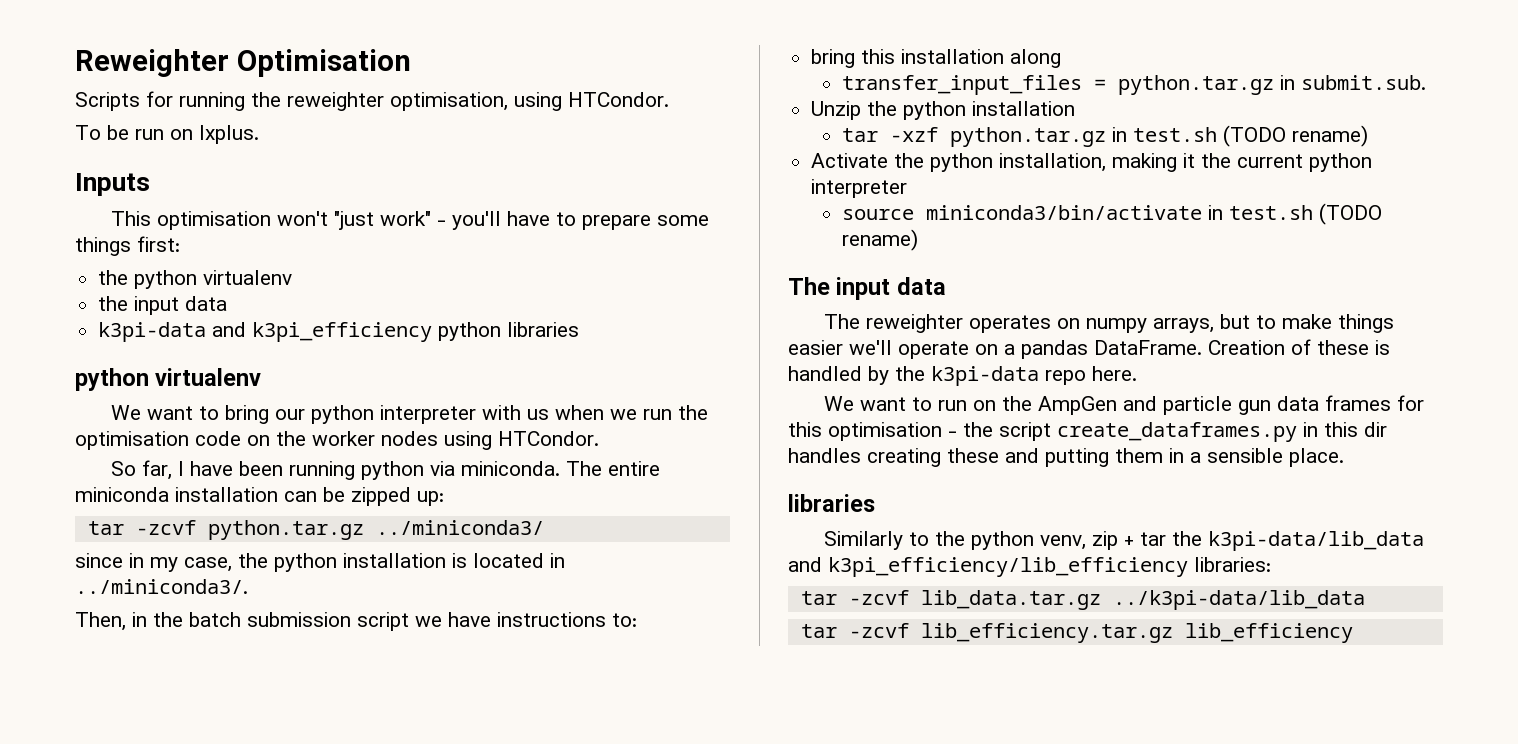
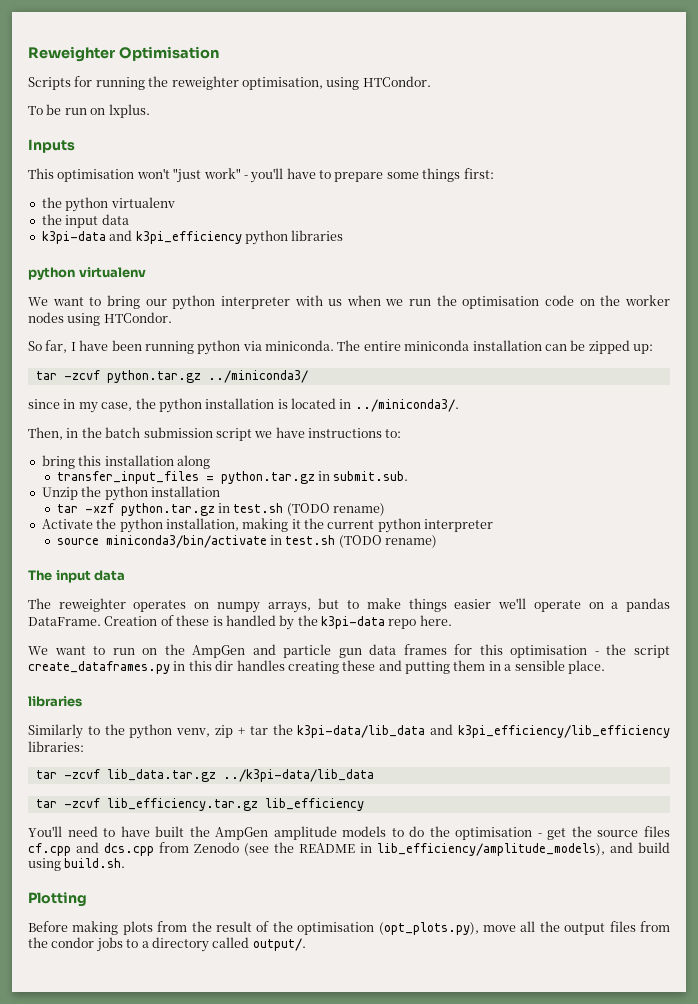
(1353, 633) none -> [28,826,670,840] [28,842,670,856] [28,858,126,871] [28,892,87,907] [28,921,670,935] [28,937,306,952] // You'll need to have built the AmpGen amplitude models to do the optimisation - get the source files cf.cpp and dcs.cpp from Zenodo (see the README in lib_efficiency/amplitude_models), and build using build.sh. // Plotting // Before making plots from the result of the optimisation (opt_plots.py), move all the output files from the condor jobs to a directory called output/.

